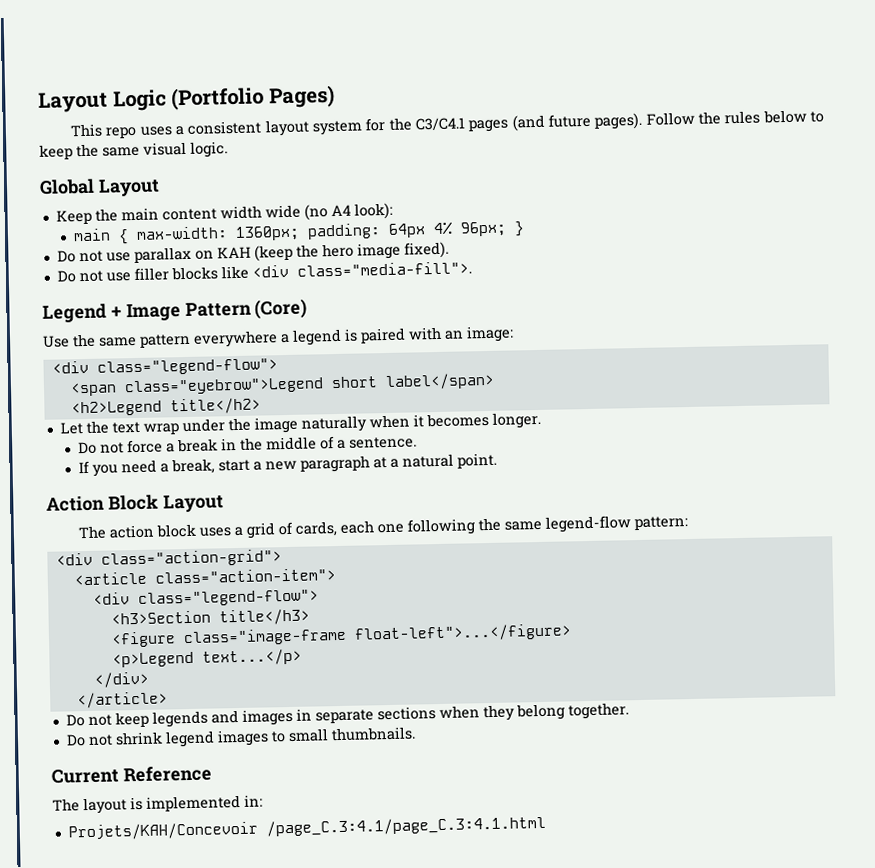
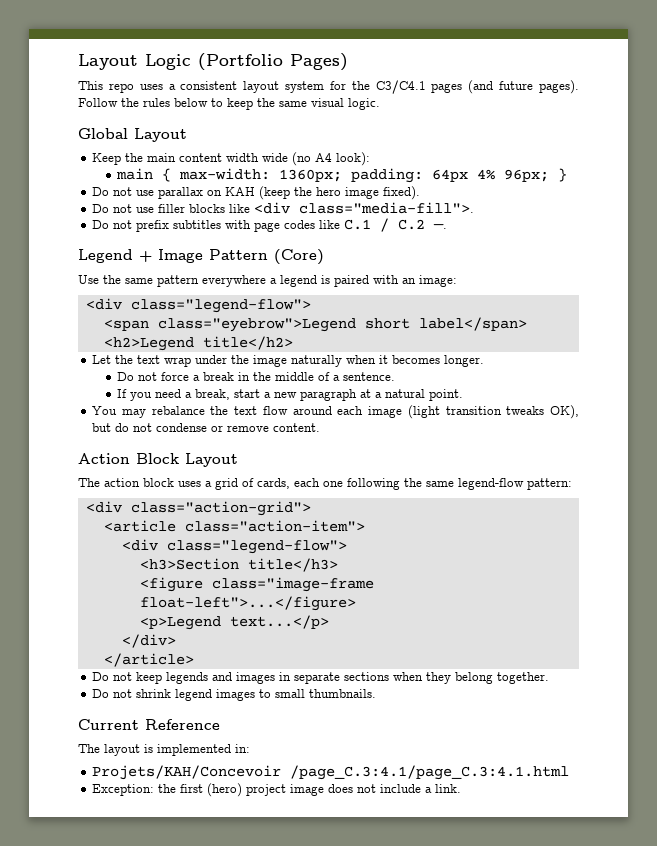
(472, 269) none -> [92,218,448,232] // Do not prefix subtitles with page codes like C.1 / C.2 —.
(498, 460) none -> [92,405,580,419] [92,423,321,432] // You may rebalance the text flow around each image (light transition tweaks OK), but do not condense or remove content.
(546, 826) none -> [92,783,462,797] // Exception: the first (hero) project image does not include a link.

